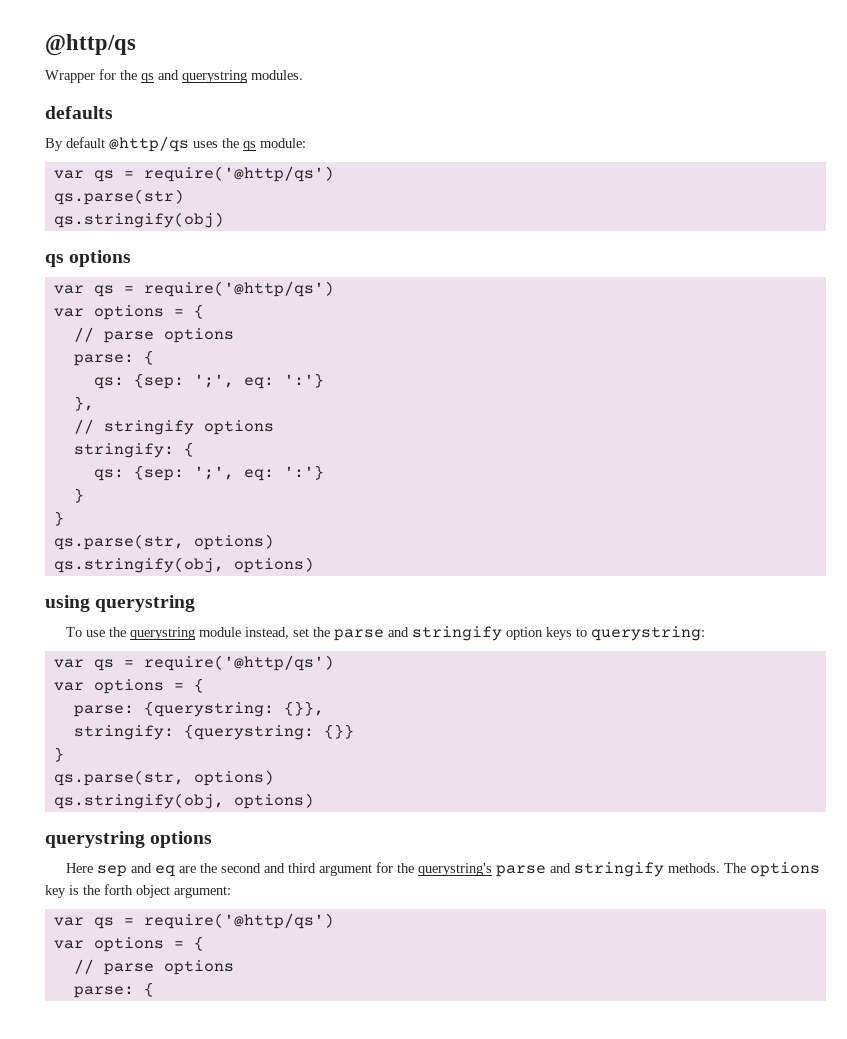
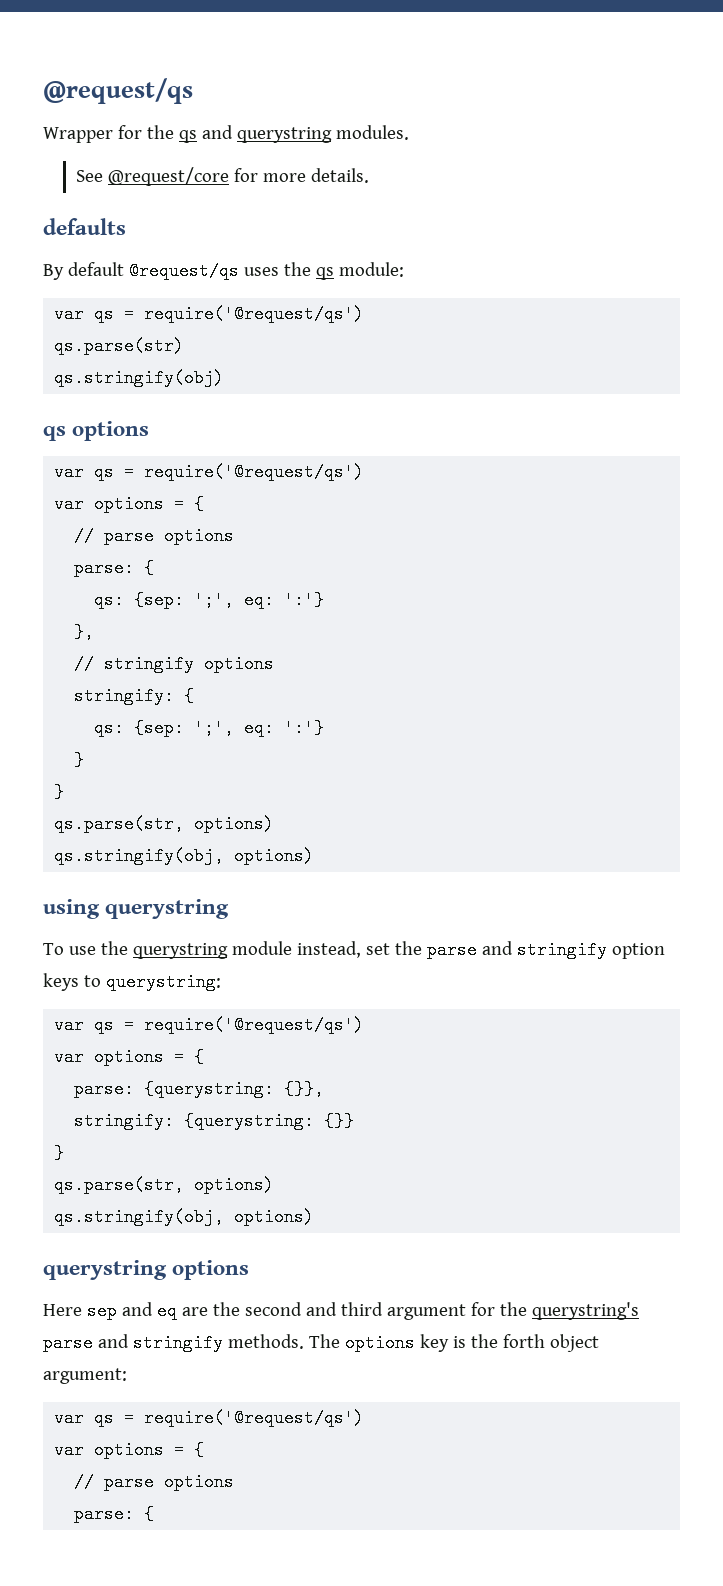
[45,34,136,56] @http/qs -> [43,78,193,104] @request/qs
(303, 75) none -> [75,167,369,186] // See @request/core for more details.
[109,136,189,152] @http/qs -> [128,262,239,280] @request/qs
[143,166,334,182] require('@http/qs') -> [144,305,365,323] require('@request/qs')
[143,281,334,297] require('@http/qs') -> [144,463,365,481] require('@request/qs')
[143,655,334,671] require('@http/qs') -> [144,1016,365,1034] require('@request/qs')
[143,913,334,929] require('@http/qs') -> [144,1409,365,1427] require('@request/qs')

